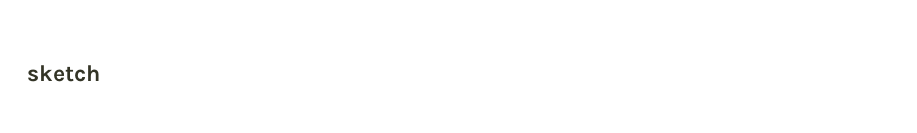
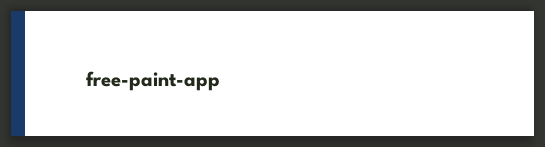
[27,65,100,82] sketch -> [86,71,220,91] free-paint-app

